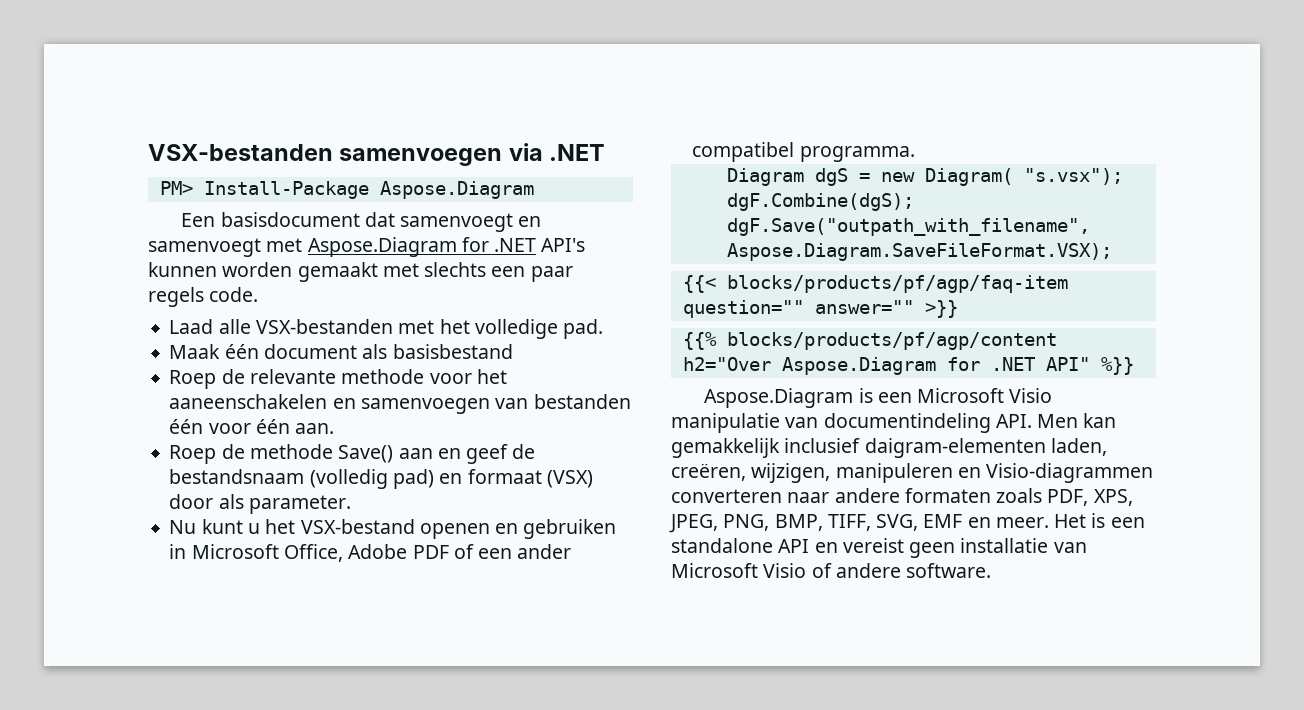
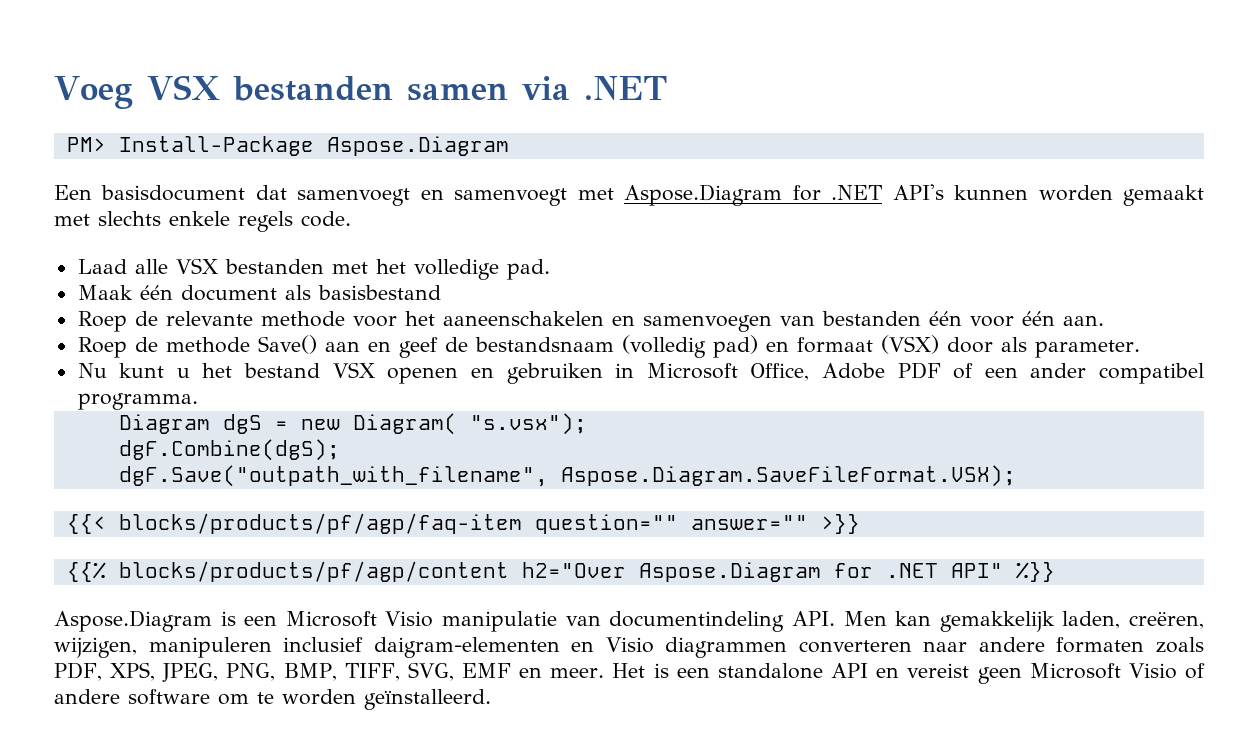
[148,144,503,166] VSX-bestanden samenvoegen -> [54,75,508,109] Voeg VSX bestanden samen
[491,266,573,282] een paar -> [169,211,230,226] enkele
[255,319,393,334] VSX-bestanden -> [175,258,324,274] VSX bestanden
[300,519,415,534] VSX-bestand -> [244,362,375,378] bestand VSX
[784,438,1046,458] inclusief daigram-elementen -> (1055, 621) none
[957,463,1154,483] en Visio-diagrammen -> [283,637,788,658] inclusief daigram-elementen en Visio diagrammen
[960,538,1087,553] installatie van -> (1022, 675) none
[906,563,992,578] software. -> [128,689,491,710] software om te worden geïnstalleerd.

